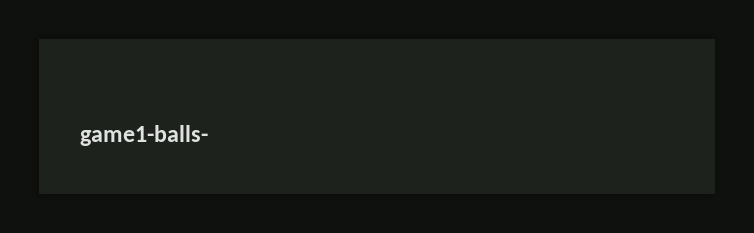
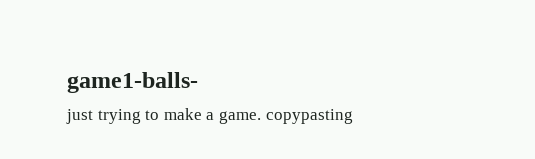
(208, 135) none -> [66,108,353,124] // just trying to make a game. copypasting

